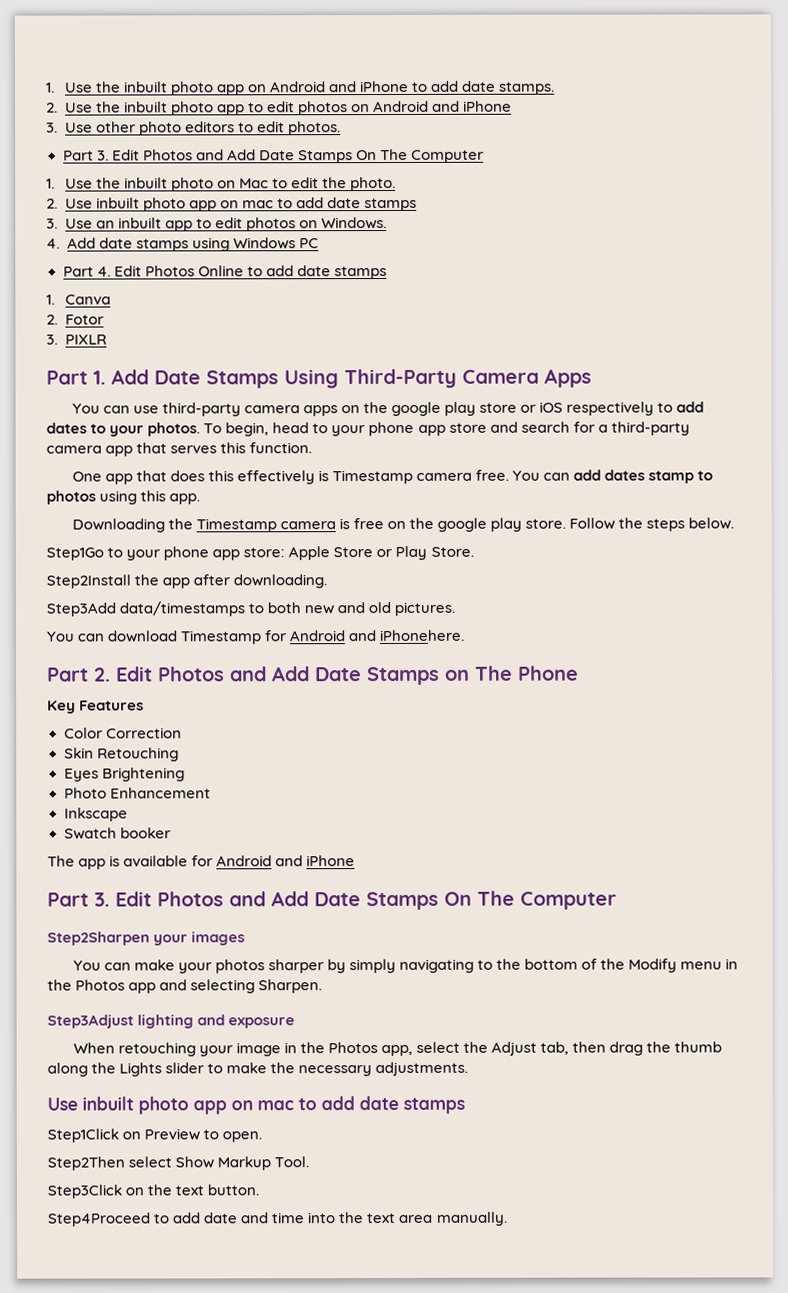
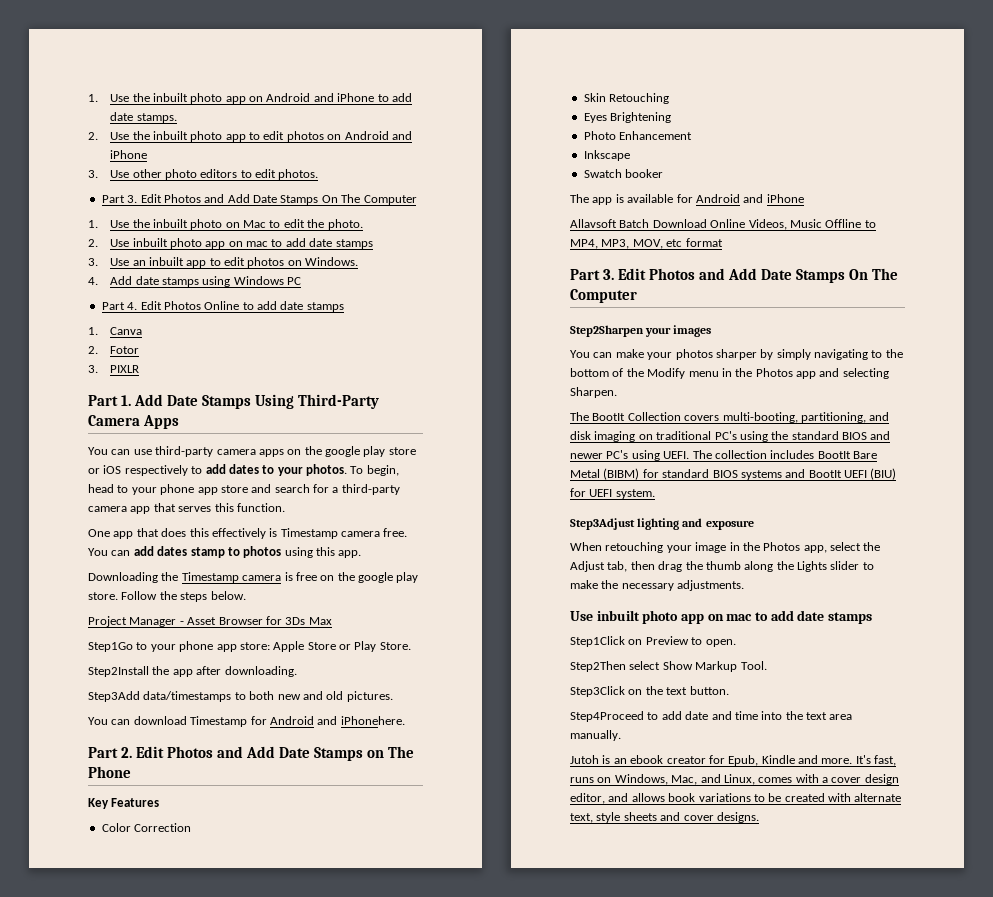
(735, 523) none -> [88,616,332,627] // Project Manager - Asset Browser for 3Ds Max
(356, 861) none -> [570,219,876,230] [570,238,723,249] // Allavsoft Batch Download Online Videos, Music Offline to MP4, MP3, MOV, etc format
(323, 986) none -> [570,412,890,423] [570,431,891,442] [570,450,877,461] [570,468,897,480] [570,488,655,499] // The BootIt Collection covers multi-booting, partitioning, and disk imaging on traditional PC's using the standard BIOS and newer PC's using UEFI. The collection includes BootIt Bare Metal (BIBM) for standard BIOS systems and BootIt UEFI (BIU) for UEFI system.
(508, 1218) none -> [570,755,897,766] [570,774,899,785] [570,793,902,804] [570,812,759,823] // Jutoh is an ebook creator for Epub, Kindle and more. It's fast, runs on Windows, Mac, and Linux, comes with a cover design editor, and allows book variations to be created with alternate text, style sheets and cover designs.

